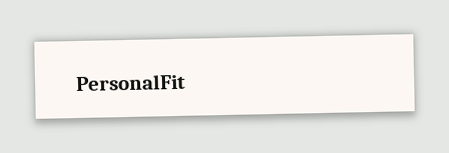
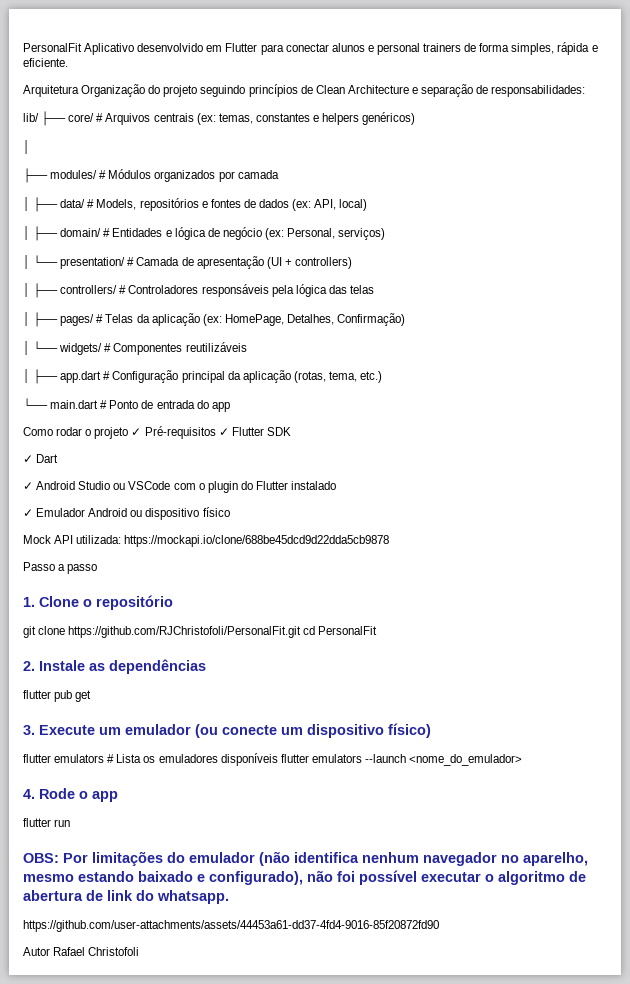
[75,73,186,92] PersonalFit -> [23,42,598,55] [23,58,68,67] [23,84,586,97] [23,111,416,126] [23,140,30,154] [23,168,279,183] [23,197,368,212] [23,226,386,241] [23,255,352,269] [23,283,374,298] [23,312,406,327] [23,341,247,355] [23,369,383,384] [23,398,230,412] [23,426,291,439] [23,454,59,463] [23,481,337,493] [23,507,230,520] [23,535,390,547] [23,562,98,574] [23,595,173,610] [23,626,378,638] [23,659,206,674] [23,690,92,702] [23,723,431,738] [23,753,523,766] [23,788,118,802] [23,818,71,827] [23,851,588,866] [23,870,586,885] [23,890,229,904] [23,920,439,932] [23,947,140,956] PersonalFit Aplicativo desenvolvido em Flutter para conectar alunos e personal trainers de forma simples, rápida e eficiente. // Arquitetura Organização do projeto seguindo princípios de Clean Architecture e separação de responsabilidades: // lib/ ├── core/ # Arquivos centrais (ex: temas, constantes e helpers genéricos) // │ // ├── modules/ # Módulos organizados por camada // │ ├── data/ # Models, repositórios e fontes de dados (ex: API, local) // │ ├── domain/ # Entidades e lógica de negócio (ex: Personal, serviços) // │ └── presentation/ # Camada de apresentação (UI + controllers) // │ ├── controllers/ # Controladores responsáveis pela lógica das telas // │ ├── pages/ # Telas da aplicação (ex: HomePage, Detalhes, Confirmação) // │ └── widgets/ # Componentes reutilizáveis // │ ├── app.dart # Configuração principal da aplicação (rotas, tema, etc.) // └── main.dart # Ponto de entrada do app // Como rodar o projeto ✓ Pré-requisitos ✓ Flutter SDK // ✓ Dart // ✓ Android Studio ou VSCode com o plugin do Flutter instalado // ✓ Emulador Android ou dispositivo físico // Mock API utilizada: https://mockapi.io/clone/688be45dcd9d22dda5cb9878 // Passo a passo // 1. Clone o repositório // git clone https://github.com/RJChristofoli/PersonalFit.git cd PersonalFit // 2. Instale as dependências // flutter pub get // 3. Execute um emulador (ou conecte um dispositivo físico) // flutter emulators # Lista os emuladores disponíveis flutter emulators --launch <nome_do_emulador> // 4. Rode o app // flutter run // OBS: Por limitações do emulador (não identifica nenhum navegador no aparelho, mesmo estando baixado e configurado), não foi possível executar o algoritmo de abertura de link do whatsapp. // https://github.com/user-attachments/assets/44453a61-dd37-4fd4-9016-85f20872fd90 // Autor Rafael Christofoli

